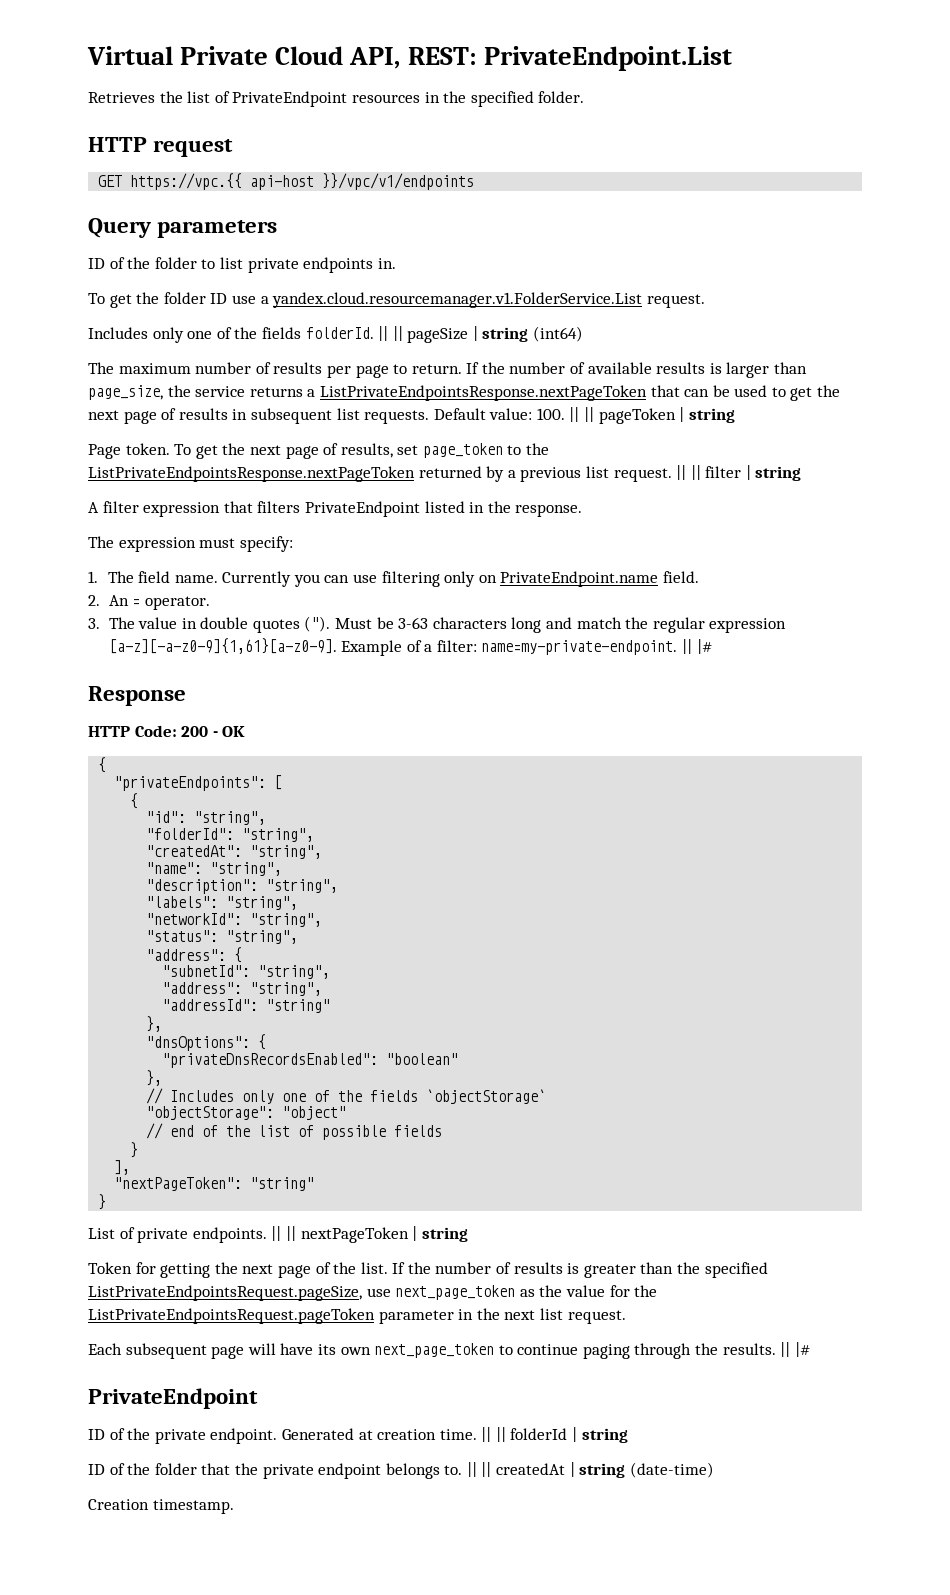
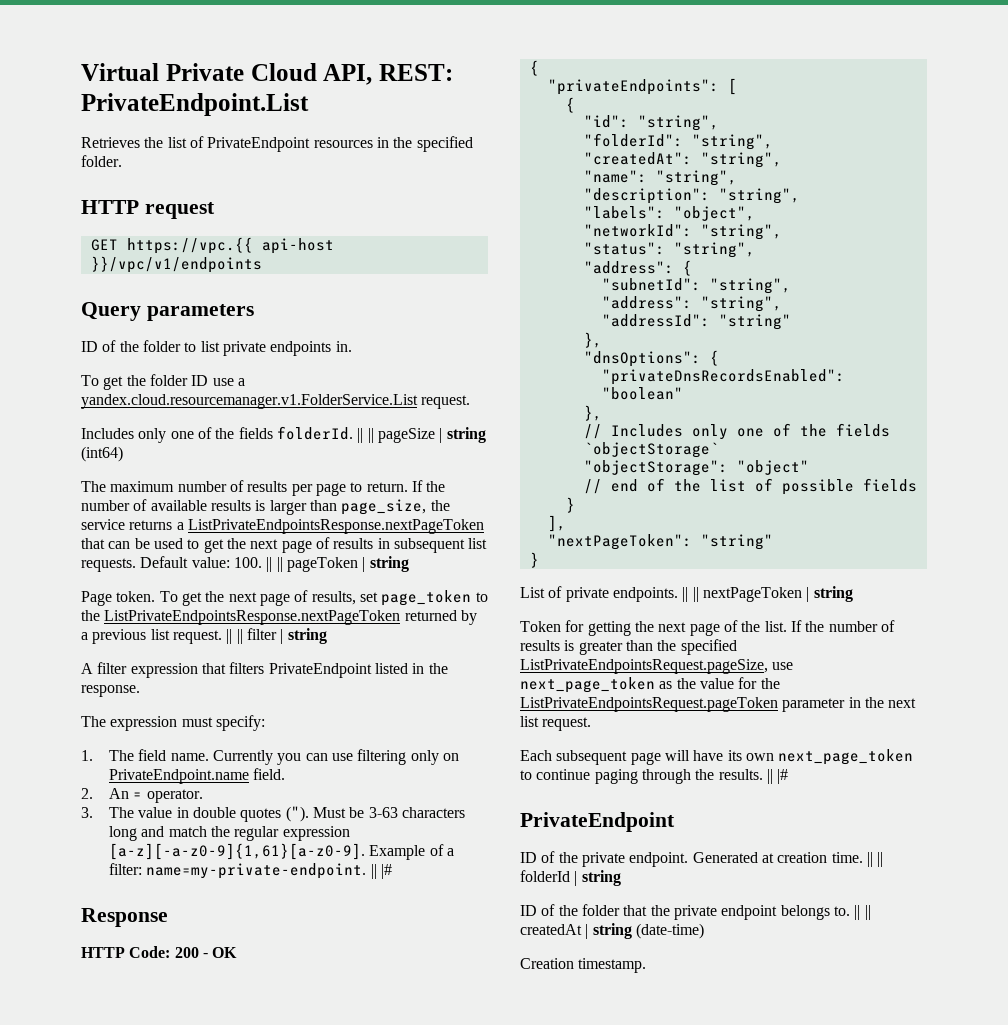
[226,896,299,910] "string", -> [673,206,755,221] "object",

